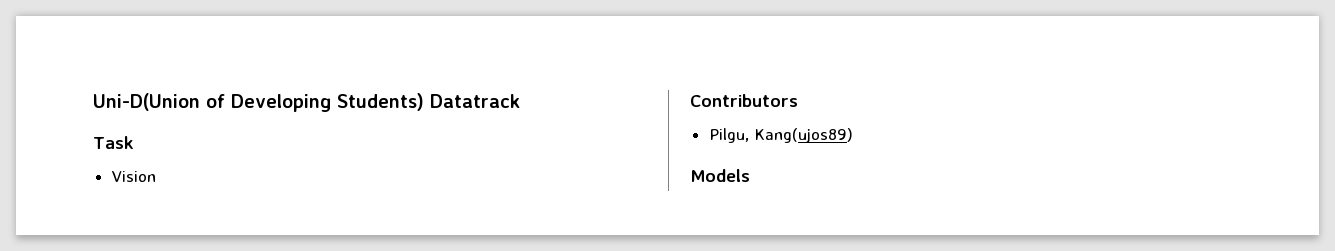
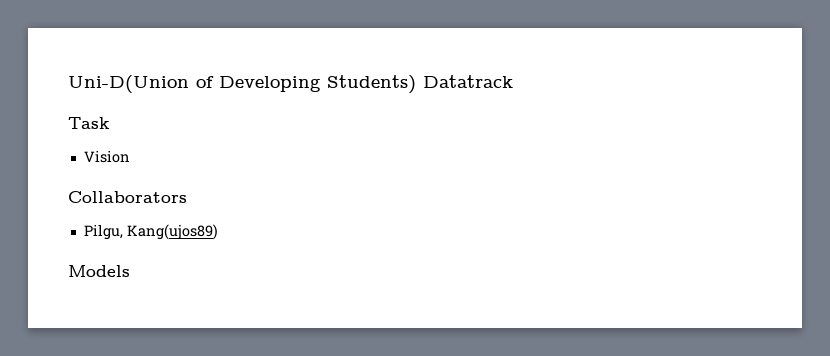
[690,94,798,107] Contributors -> [68,191,187,203] Collaborators

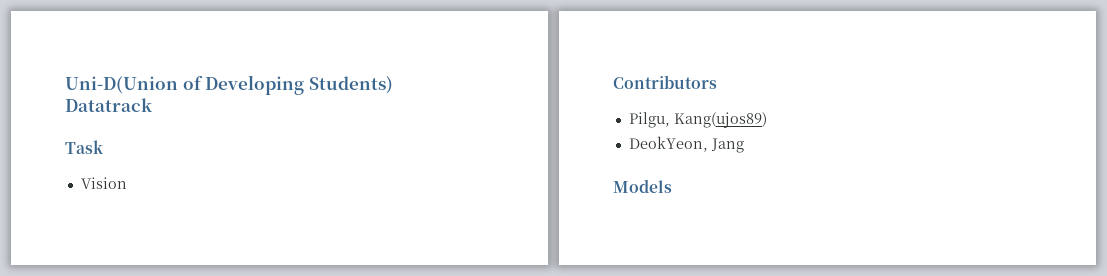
[68,191,187,203] Collaborators -> [613,75,717,89] Contributors
(218, 232) none -> [628,136,744,153] // DeokYeon, Jang

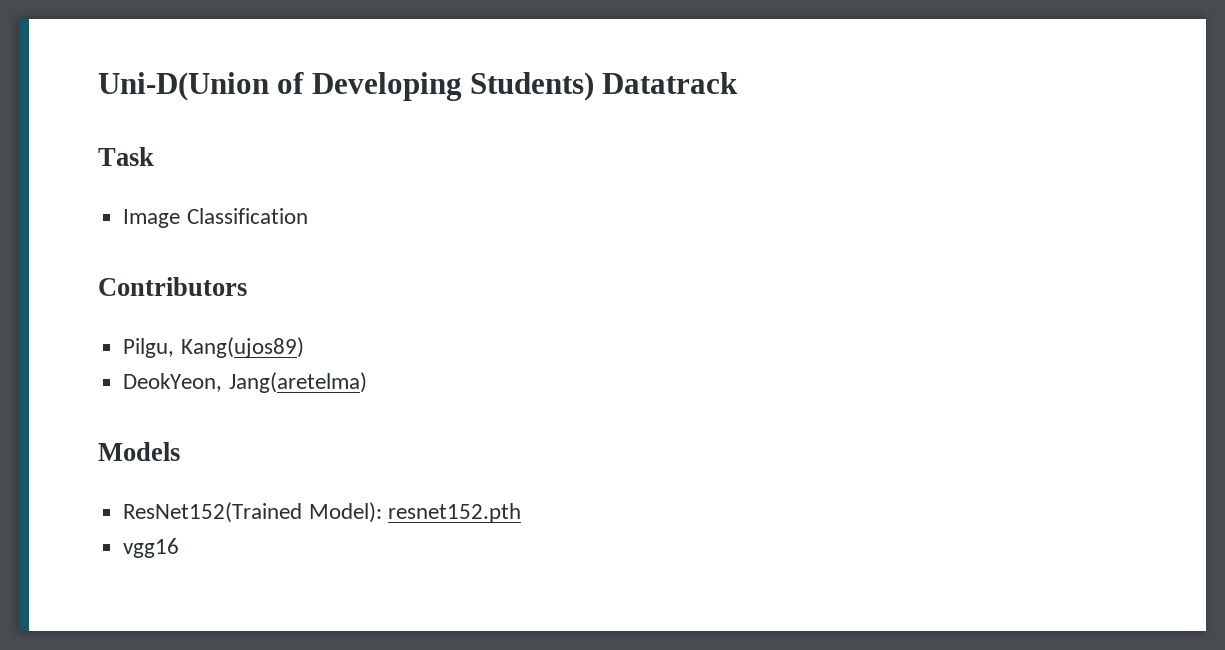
[80,177,127,189] Vision -> [123,208,308,228] Image Classification
[710,138,744,153] Jang -> [228,372,367,393] Jang(aretelma)
(672, 186) none -> [123,502,521,523] [123,538,180,558] // ResNet152(Trained Model): resnet152.pth // vgg16

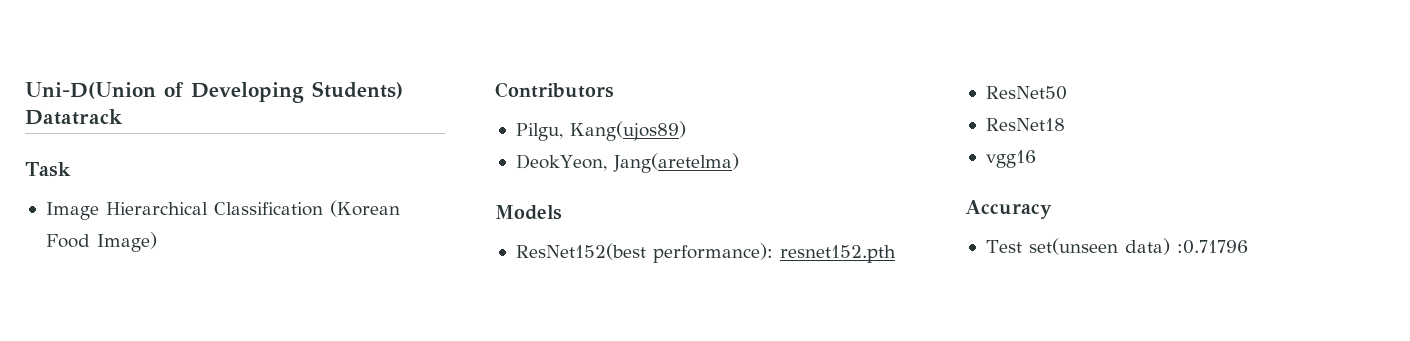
(181, 218) none -> [105,202,208,215] Hierarchical
(308, 216) none -> [329,200,400,217] [45,232,157,252] (Korean Food Image)
[123,502,382,523] ResNet152(Trained Model): -> [515,243,773,263] ResNet152(best performance):
(521, 513) none -> [985,86,1067,100] [985,118,1065,131] // ResNet50 // ResNet18
(180, 548) none -> [965,200,1052,219] [985,238,1248,255] // Accuracy // Test set(unseen data) :0.71796

